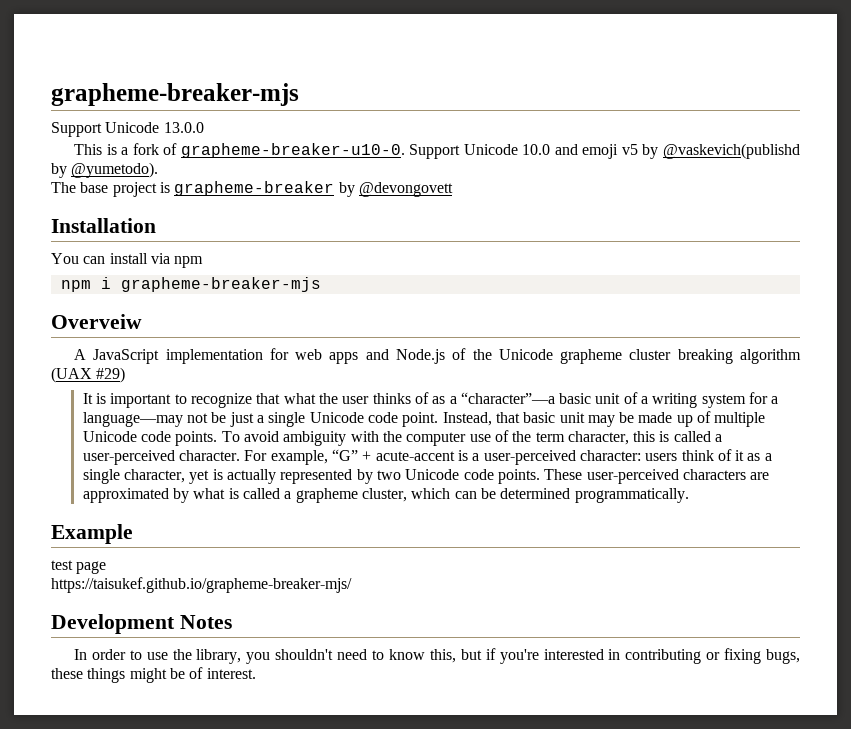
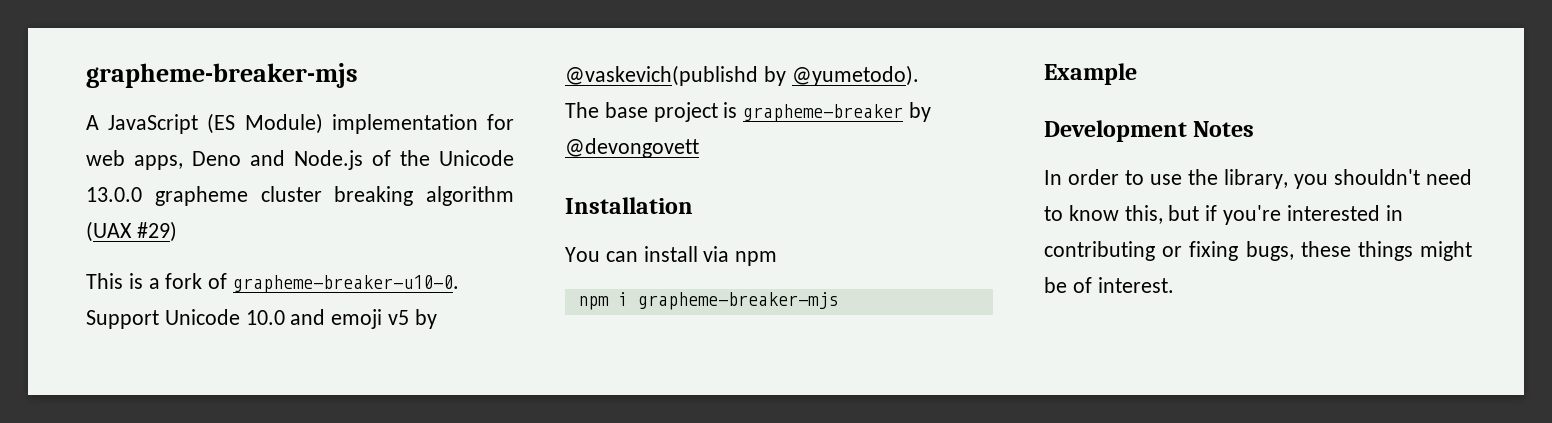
[51,83,299,106] [51,122,204,137] grapheme-breaker-mjs // Support Unicode 13.0.0 -> [86,63,358,88] [86,113,514,134] [86,150,514,170] [86,186,514,206] [86,221,177,242] grapheme-breaker-mjs // A JavaScript (ES Module) implementation for web apps, Deno and Node.js of the Unicode 13.0.0 grapheme cluster breaking algorithm (UAX #29)
[51,314,142,329] [73,348,801,364] [51,367,126,383] [82,392,779,408] [82,411,766,427] [82,430,723,446] [82,449,772,465] [82,469,770,484] [82,488,689,503] [51,524,133,544] [51,560,107,574] [51,577,352,593] Overveiw // A JavaScript implementation for web apps and Node.js of the Unicode grapheme cluster breaking algorithm (UAX #29) // It is important to recognize that what the user thinks of as a “character”—a basic unit of a writing system for a language—may not be just a single Unicode code point. Instead, that basic unit may be made up of multiple Unicode code points. To avoid ambiguity with the computer use of the term character, this is called a user-perceived character. For example, “G” + acute-accent is a user-perceived character: users think of it as a single character, yet is actually represented by two Unicode code points. These user-perceived characters are approximated by what is called a grapheme cluster, which can be determined programmatically. // Example // test page // https://taisukef.github.io/grapheme-breaker-mjs/ -> [1044,63,1137,85] Example

